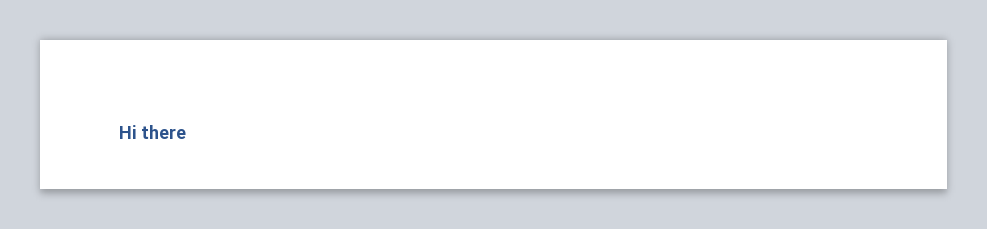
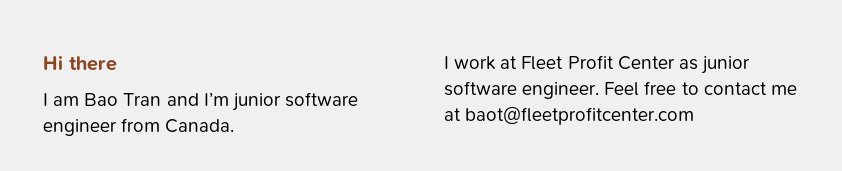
(186, 132) none -> [43,92,358,111] [43,118,235,136] [444,55,750,74] [444,81,797,99] [444,106,695,125] // I am Bao Tran and I’m junior software engineer from Canada. // I work at Fleet Profit Center as junior software engineer. Feel free to contact me at baot@fleetprofitcenter.com

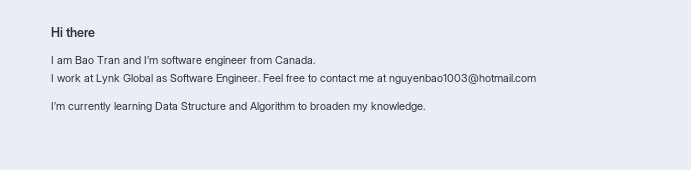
[231,93,281,111] junior -> (158, 60) none
[521,55,750,74] [444,81,600,99] Fleet Profit Center as junior software engineer. -> [96,74,260,84] Lynk Global as Software Engineer.
[465,106,695,125] baot@fleetprofitcenter.com -> [389,74,536,84] [51,102,425,112] nguyenbao1003@hotmail.com // I’m currently learning Data Structure and Algorithm to broaden my knowledge.

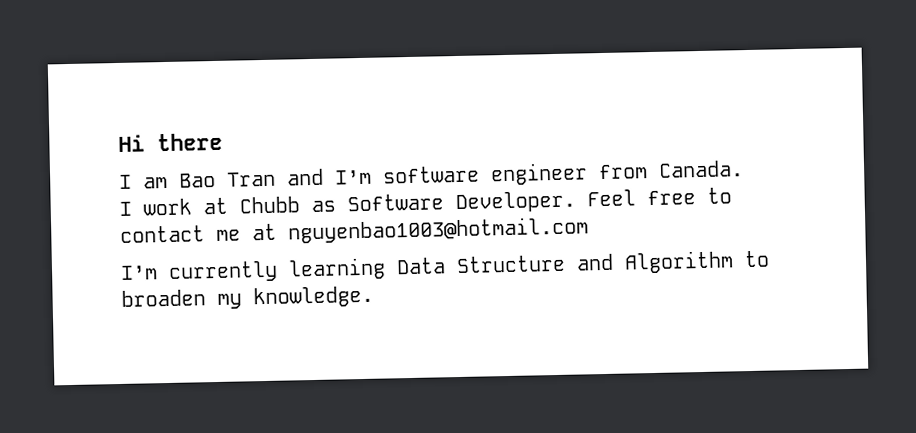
[96,74,153,84] Lynk Global -> [239,196,300,214] Chubb
[216,74,260,84] Engineer. -> [455,190,576,214] Developer.

